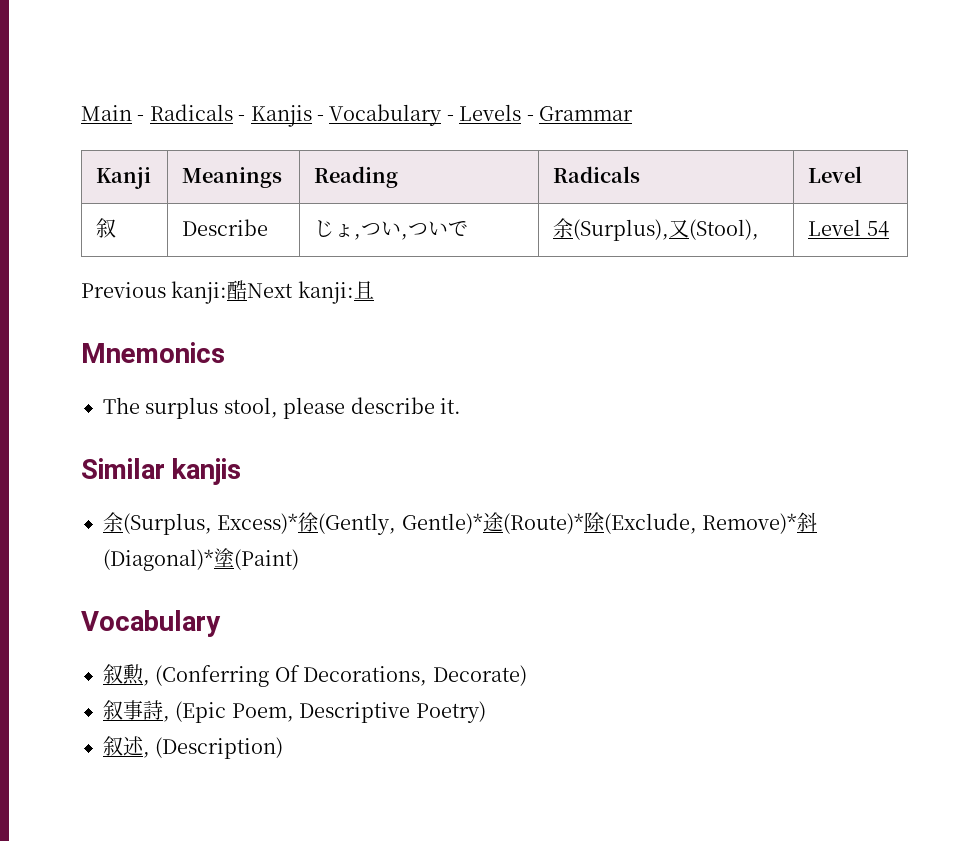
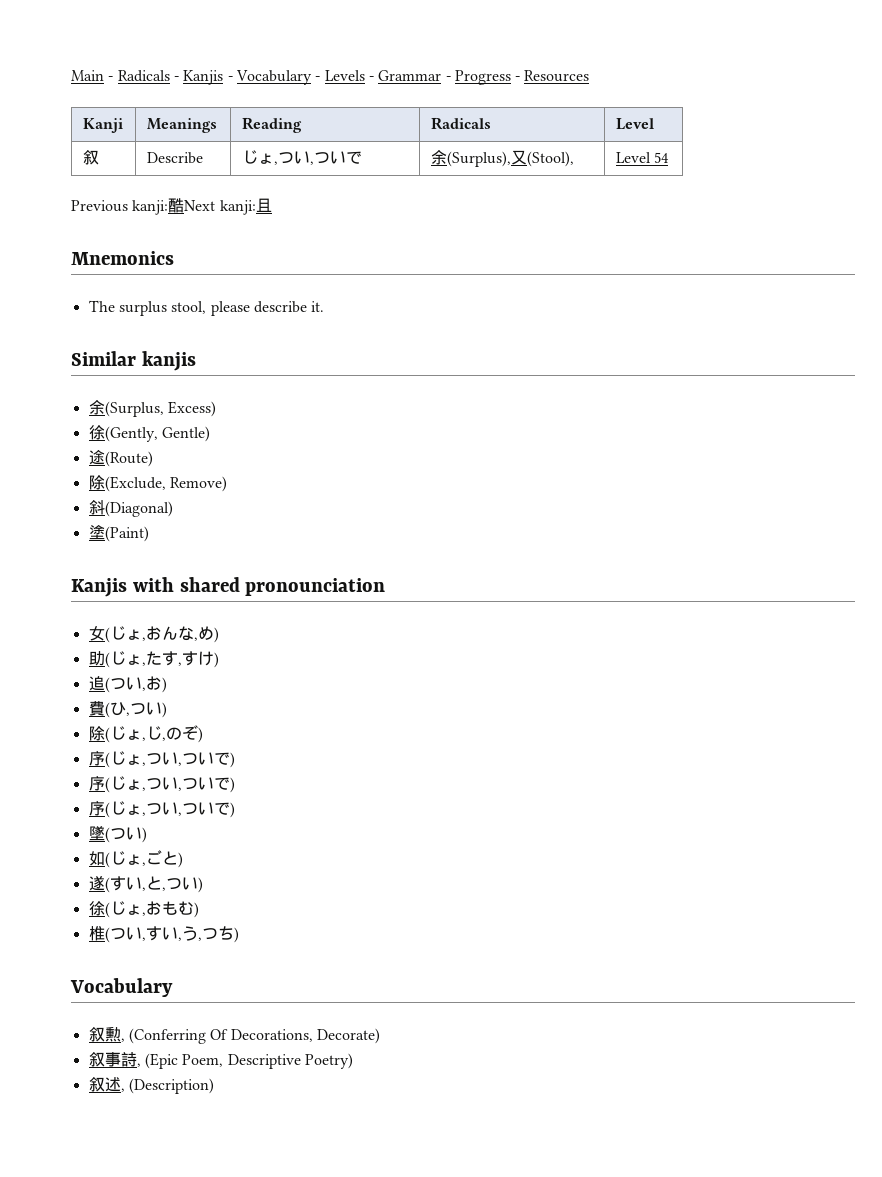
(633, 113) none -> [445,70,590,85] - Progress - Resources
[217,512,818,535] [103,548,299,571] Excess)*徐(Gently, Gentle)*途(Route)*除(Exclude, Remove)*斜(Diagonal)*塗(Paint) -> [167,401,216,417] [88,425,210,442] [88,449,153,467] [88,475,227,492] [88,500,173,517] [88,525,149,542] [71,577,386,597] [88,626,219,643] [88,651,219,668] [88,676,167,693] [88,701,167,718] [88,725,203,743] [88,751,235,768] [88,776,235,793] [88,801,235,818] [88,826,147,843] [88,850,183,868] [88,876,203,893] [88,901,199,918] [88,926,239,943] Excess) // 徐(Gently, Gentle) // 途(Route) // 除(Exclude, Remove) // 斜(Diagonal) // 塗(Paint) // Kanjis with shared pronounciation // 女(じょ,おんな,め) // 助(じょ,たす,すけ) // 追(つい,お) // 費(ひ,つい) // 除(じょ,じ,のぞ) // 序(じょ,つい,ついで) // 序(じょ,つい,ついで) // 序(じょ,つい,ついで) // 墜(つい) // 如(じょ,ごと) // 遂(すい,と,つい) // 徐(じょ,おもむ) // 椎(つい,すい,う,つち)

